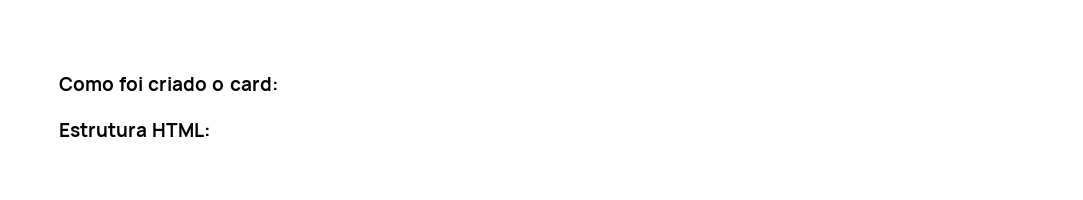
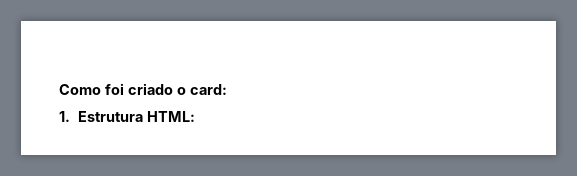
(279, 84) none -> [59,111,70,122] 1.

